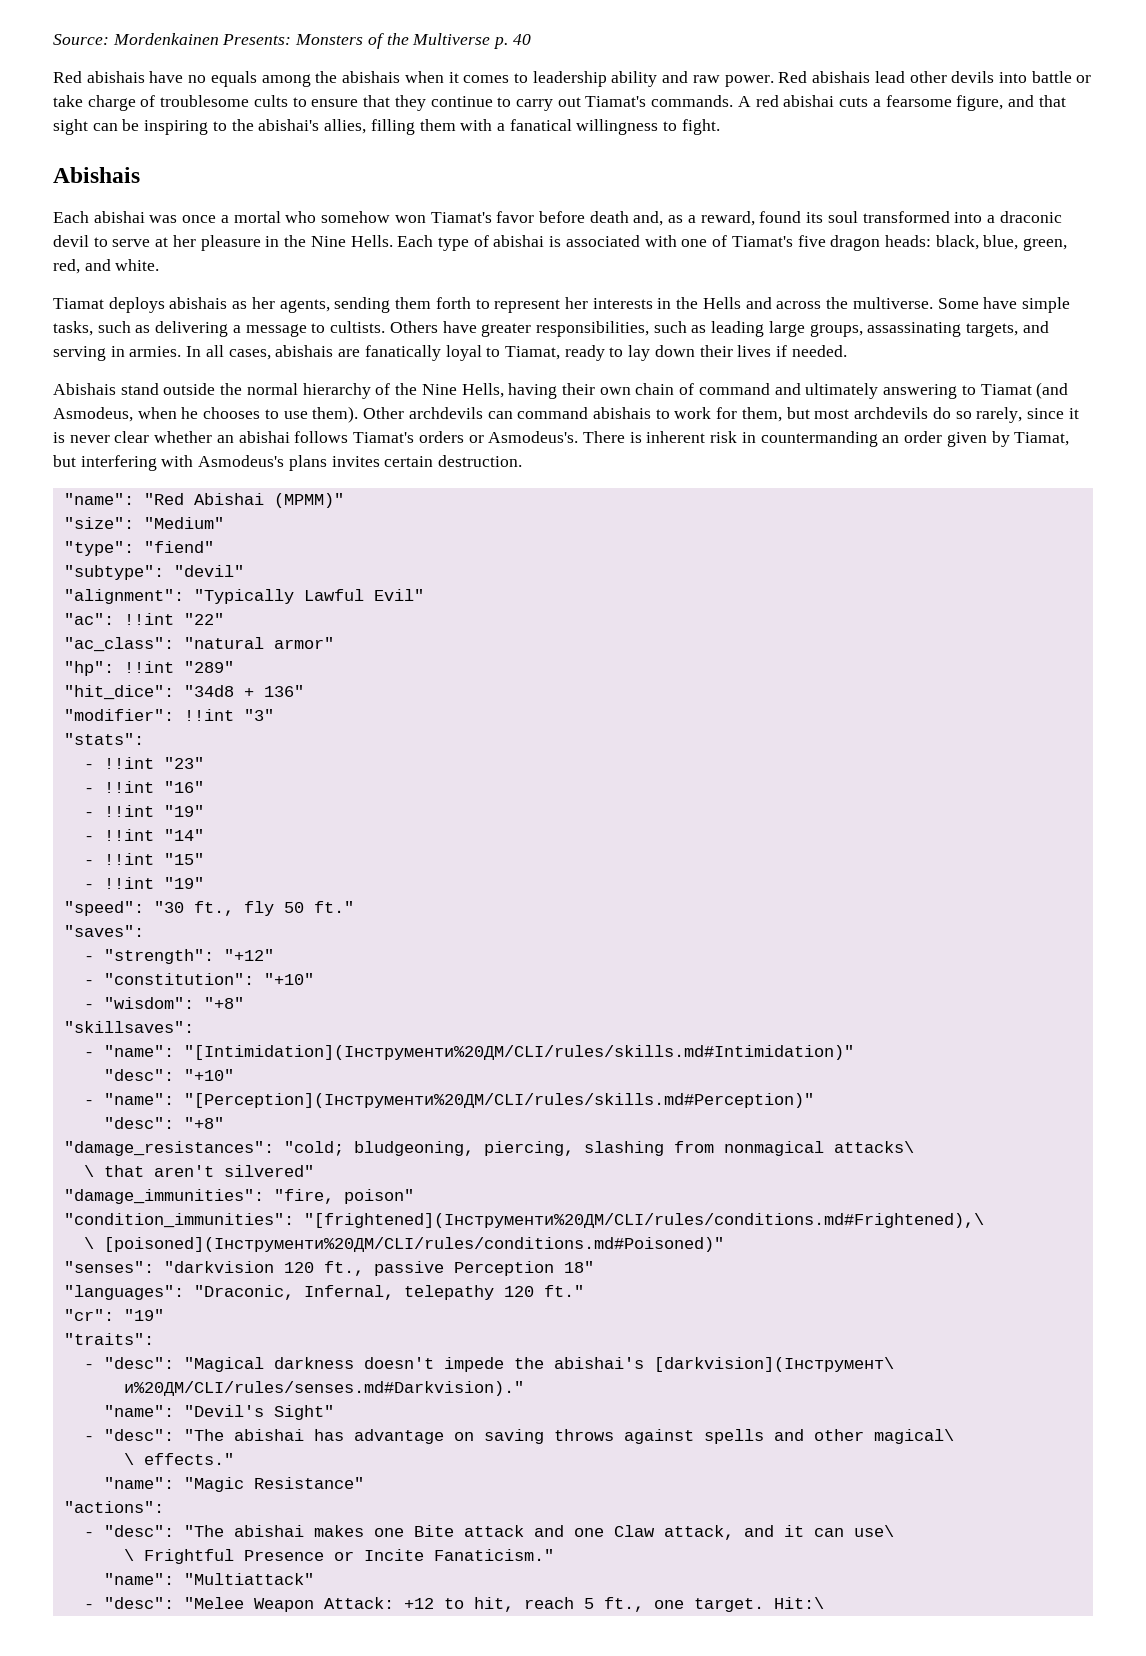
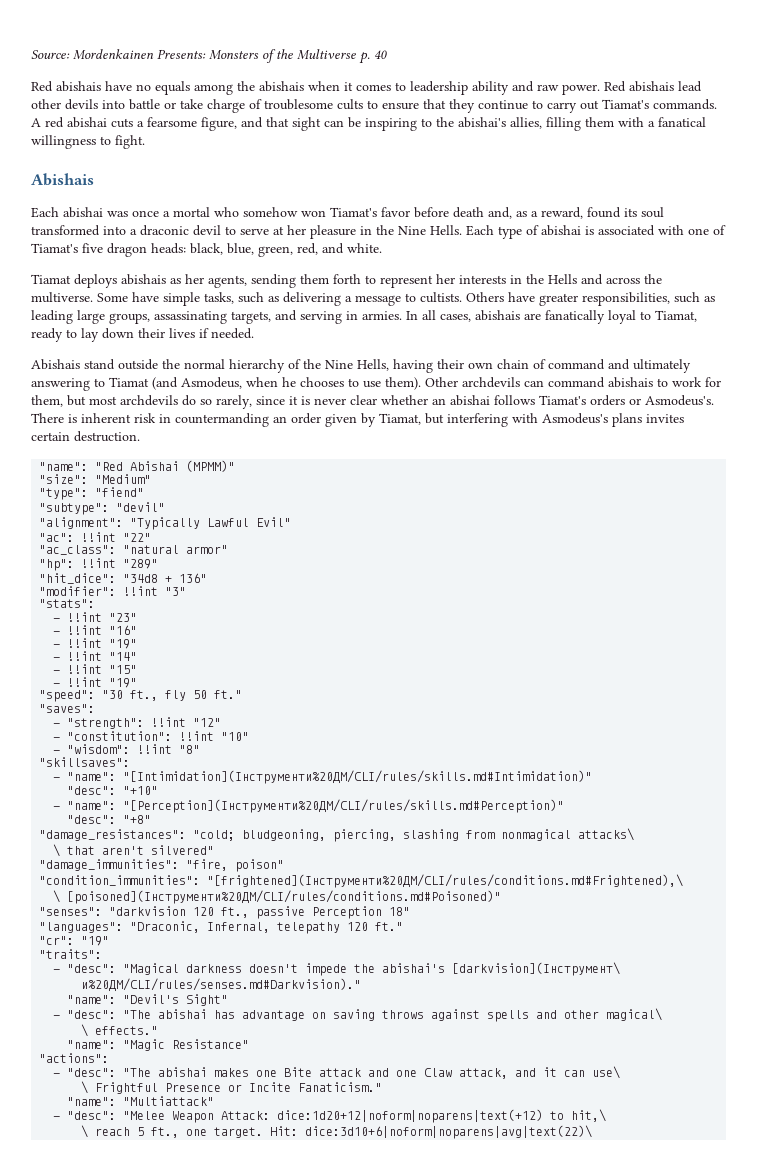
[223,949,274,961] "+12" -> [151,717,222,727] !!int "12"
[263,973,314,985] "+10" -> [179,731,250,741] !!int "10"
[203,997,244,1009] "+8" -> [137,744,201,754] !!int "8"
[403,1597,514,1612] +12 to hit, -> [277,1109,607,1123] [81,1125,89,1138] dice:1d20+12|noform|noparens|text(+12) to hit,\ // \
[773,1597,824,1609] Hit:\ -> [270,1125,593,1139] Hit: dice:3d10+6|noform|noparens|avg|text(22)\

